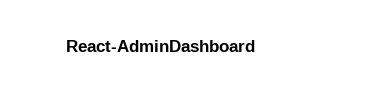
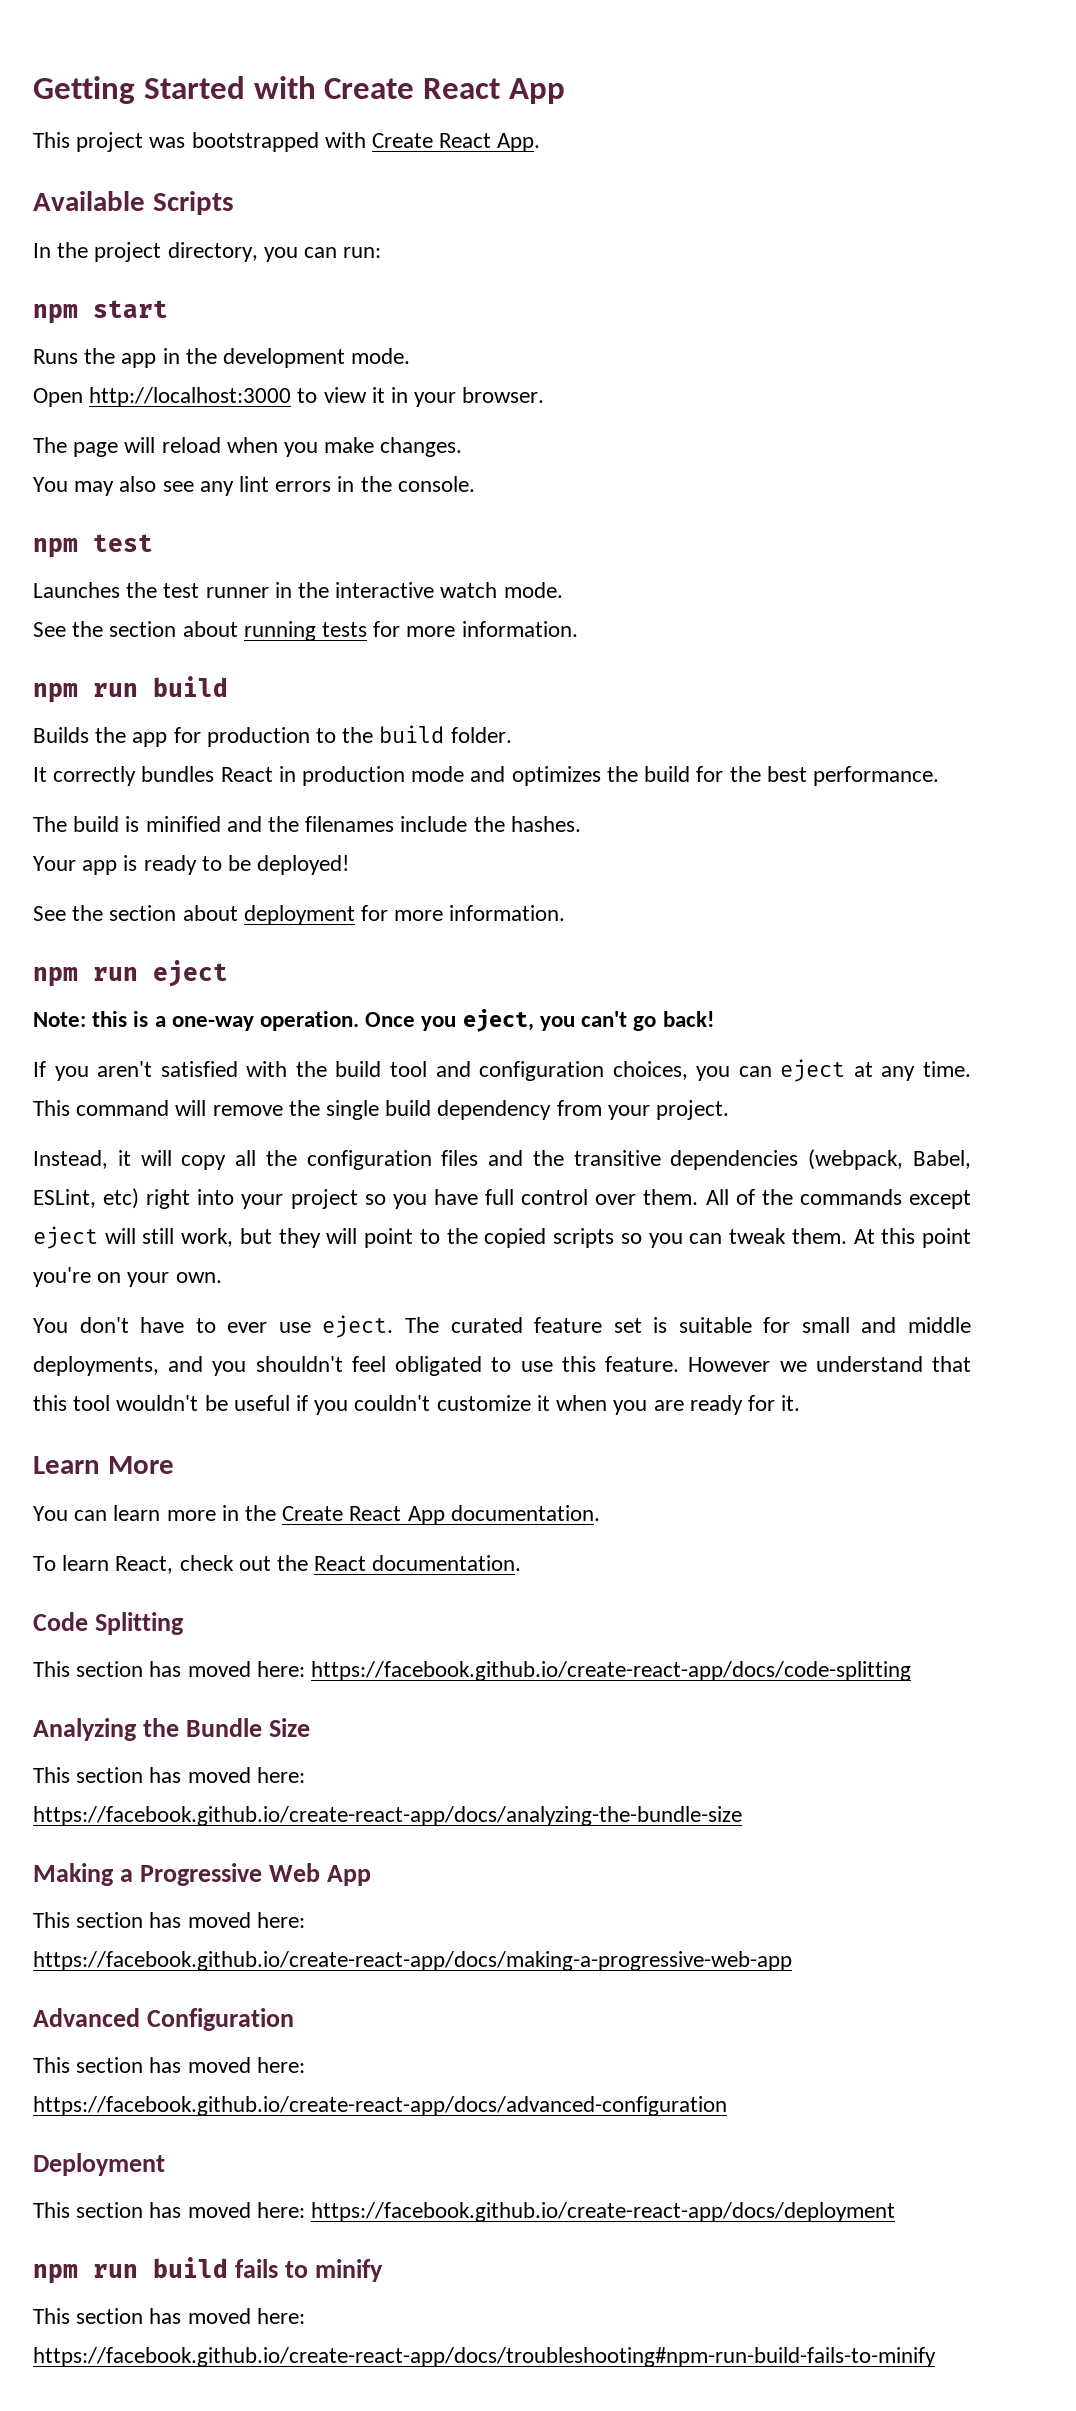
[66,40,255,52] React-AdminDashboard -> [33,76,565,104] [33,132,541,152] [33,191,234,215] [33,242,382,262] [33,300,168,324] [33,348,411,368] [33,387,545,407] [33,437,463,457] [33,476,475,496] [33,534,153,558] [33,582,563,598] [33,621,578,641] [33,676,228,703] [33,725,512,747] [33,766,939,786] [33,816,581,832] [33,855,350,875] [33,905,566,925] [33,960,228,987] [33,1009,714,1032] [33,1059,971,1082] [33,1100,730,1120] [33,1149,971,1170] [33,1188,972,1209] [33,1226,971,1249] [33,1267,222,1287] [33,1315,971,1338] [33,1356,972,1376] [33,1395,801,1415] [33,1456,174,1474] [33,1505,600,1525] [33,1555,522,1574] [33,1612,185,1635] [33,1661,912,1681] [33,1718,311,1741] [33,1767,305,1783] [33,1806,742,1826] [33,1863,372,1886] [33,1912,305,1928] [33,1951,792,1971] [33,2008,295,2031] [33,2057,305,2073] [33,2096,727,2116] [33,2153,165,2176] [33,2202,896,2222] [33,2257,384,2284] [33,2308,305,2324] [33,2347,936,2367] Getting Started with Create React App // This project was bootstrapped with Create React App. // Available Scripts // In the project directory, you can run: // npm start // Runs the app in the development mode. // Open http://localhost:3000 to view it in your browser. // The page will reload when you make changes. // You may also see any lint errors in the console. // npm test // Launches the test runner in the interactive watch mode. // See the section about running tests for more information. // npm run build // Builds the app for production to the build folder. // It correctly bundles React in production mode and optimizes the build for the best performance. // The build is minified and the filenames include the hashes. // Your app is ready to be deployed! // See the section about deployment for more information. // npm run eject // Note: this is a one-way operation. Once you eject, you can't go back! // If you aren't satisfied with the build tool and configuration choices, you can eject at any time. This command will remove the single build dependency from your project. // Instead, it will copy all the configuration files and the transitive dependencies (webpack, Babel, ESLint, etc) right into your project so you have full control over them. All of the commands except eject will still work, but they will point to the copied scripts so you can tweak them. At this point you're on your own. // You don't have to ever use eject. The curated feature set is suitable for small and middle deployments, and you shouldn't feel obligated to use this feature. However we understand that this tool wouldn't be useful if you couldn't customize it when you are ready for it. // Learn More // You can learn more in the Create React App documentation. // To learn React, check out the React documentation. // Code Splitting // This section has moved here: https://facebook.github.io/create-react-app/docs/code-splitting // Analyzing the Bundle Size // This section has moved here: https://facebook.github.io/create-react-app/docs/analyzing-the-bundle-size // Making a Progressive Web App // This section has moved here: https://facebook.github.io/create-react-app/docs/making-a-progressive-web-app // Advanced Configuration // This section has moved here: https://facebook.github.io/create-react-app/docs/advanced-configuration // Deployment // This section has moved here: https://facebook.github.io/create-react-app/docs/deployment // npm run build fails to minify // This section has moved here: https://facebook.github.io/create-react-app/docs/troubleshooting#npm-run-build-fails-to-minify

